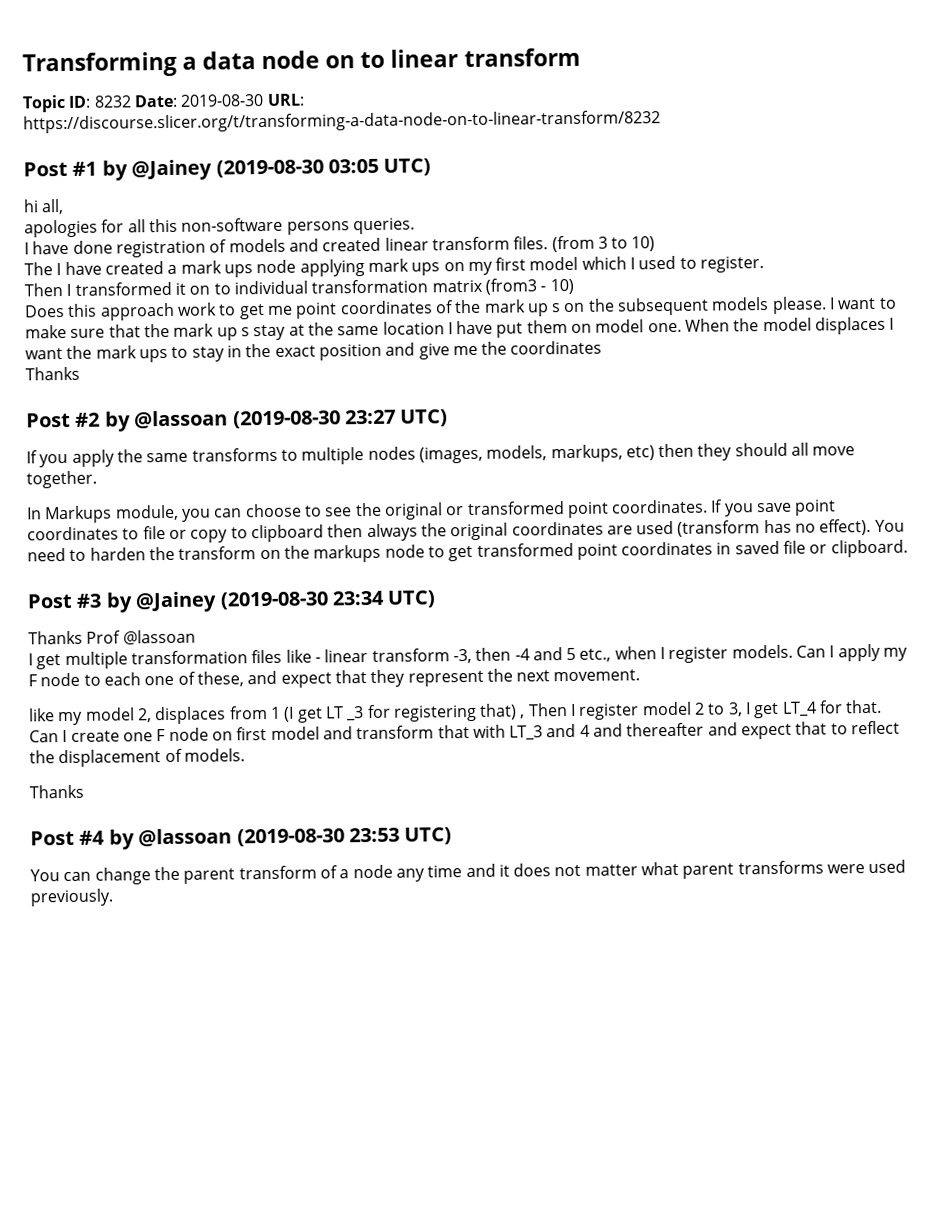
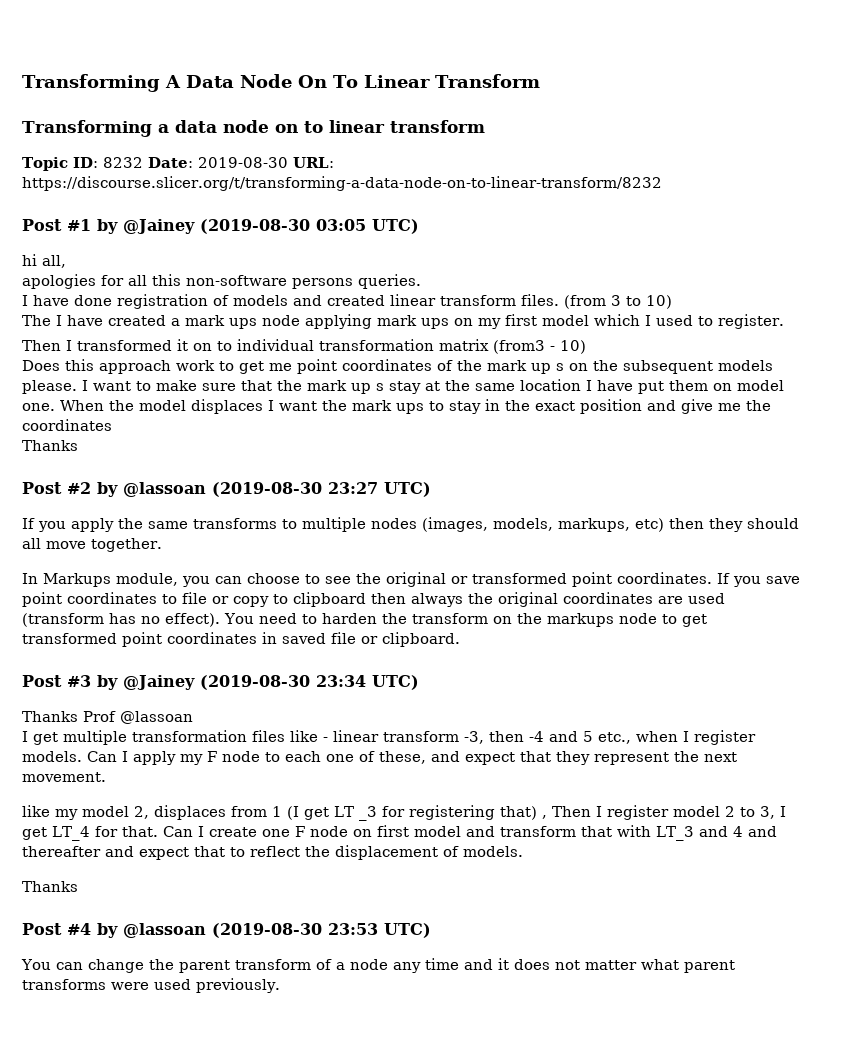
[22,51,177,78] Transforming -> [22,74,540,92] [22,120,152,137] Transforming A Data Node On To Linear Transform // Transforming

